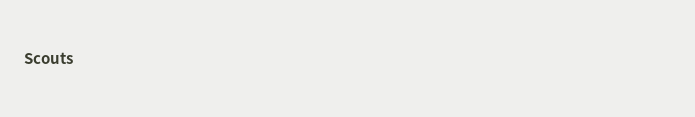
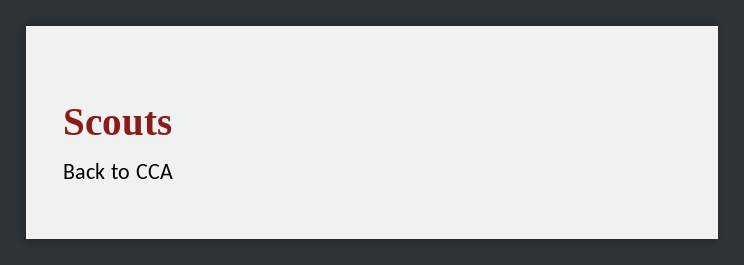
(73, 58) none -> [63,163,173,179] // Back to CCA

